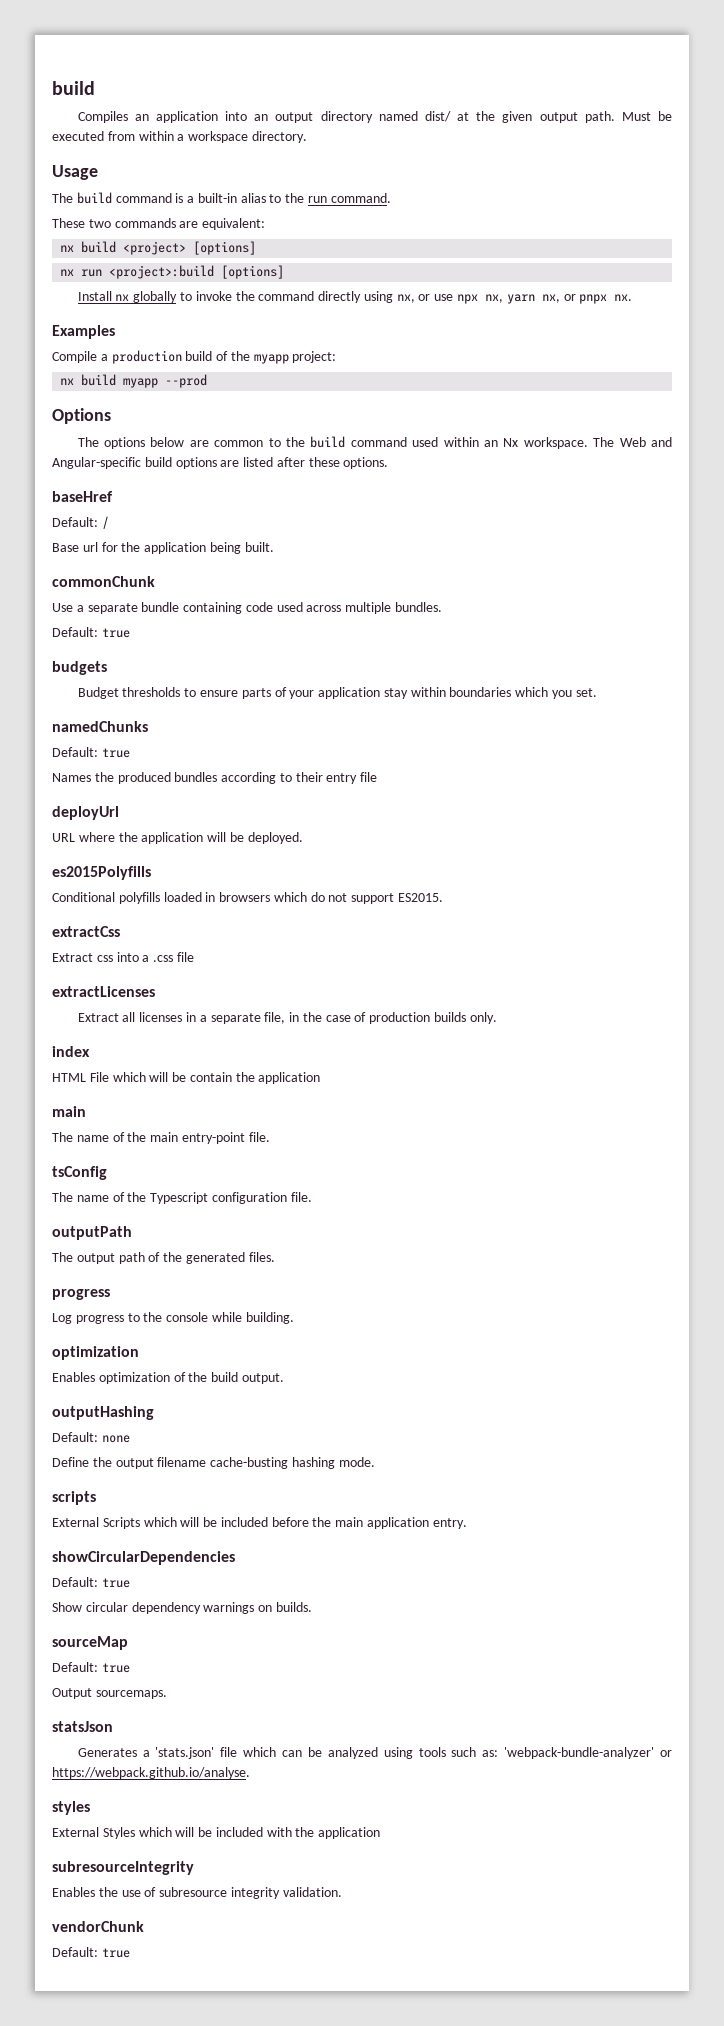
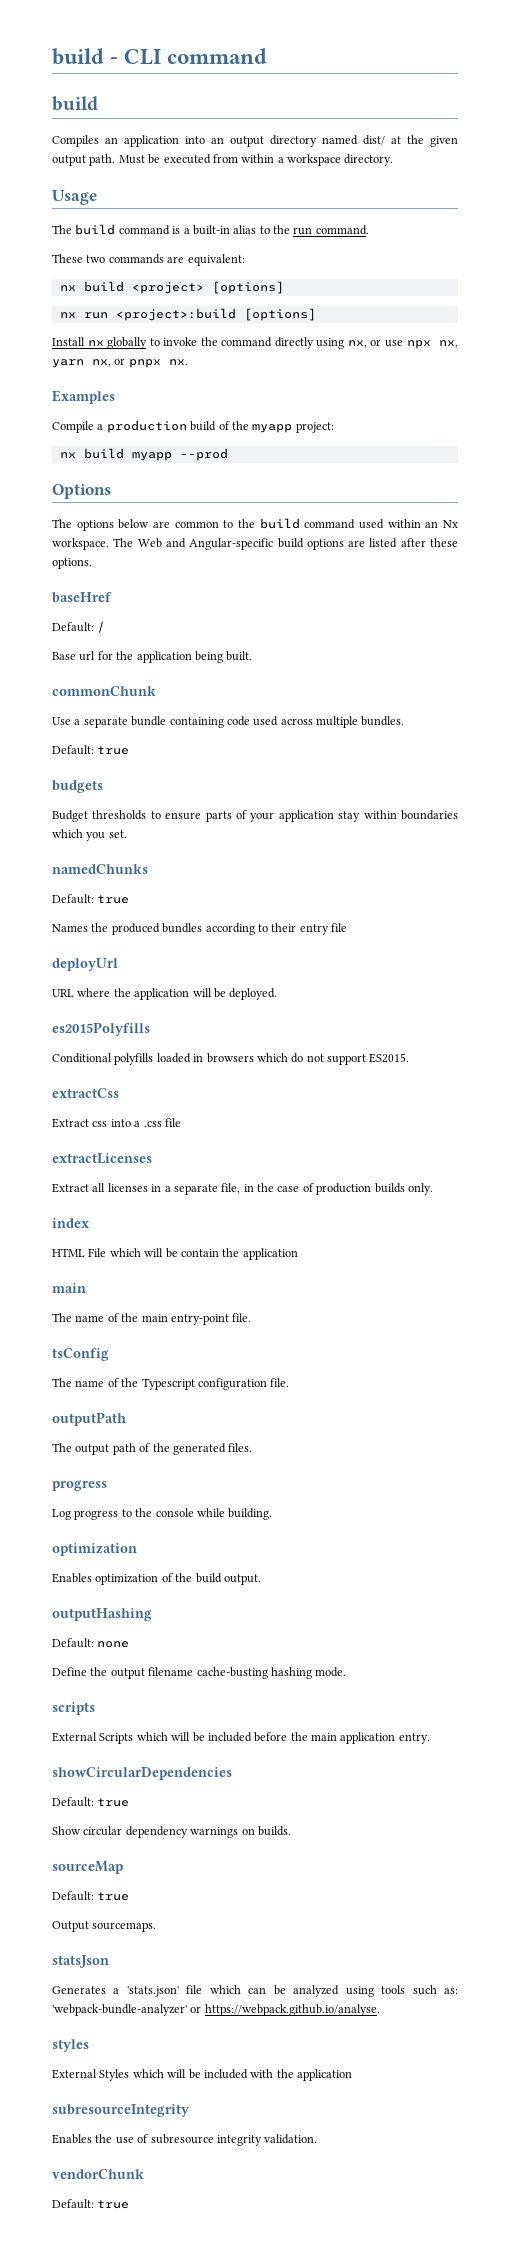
[52,81,95,95] build -> [52,48,268,65] [52,96,98,111] build - CLI command // build

